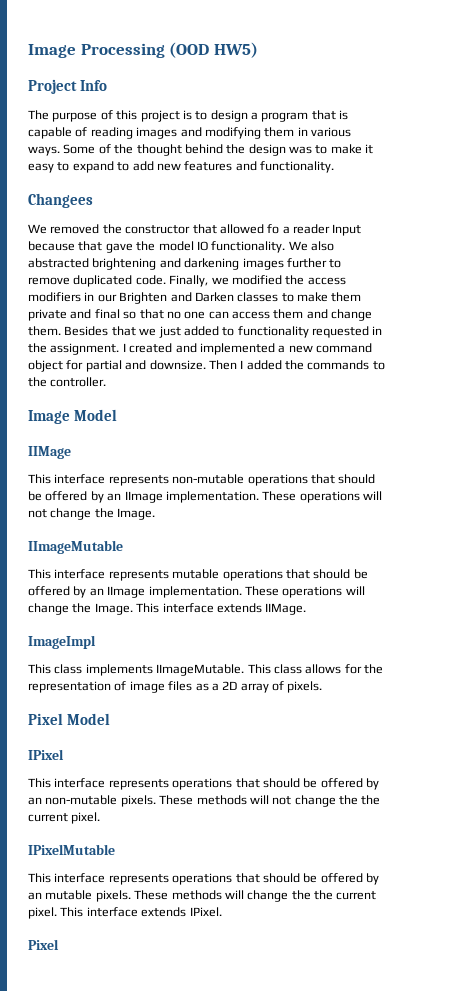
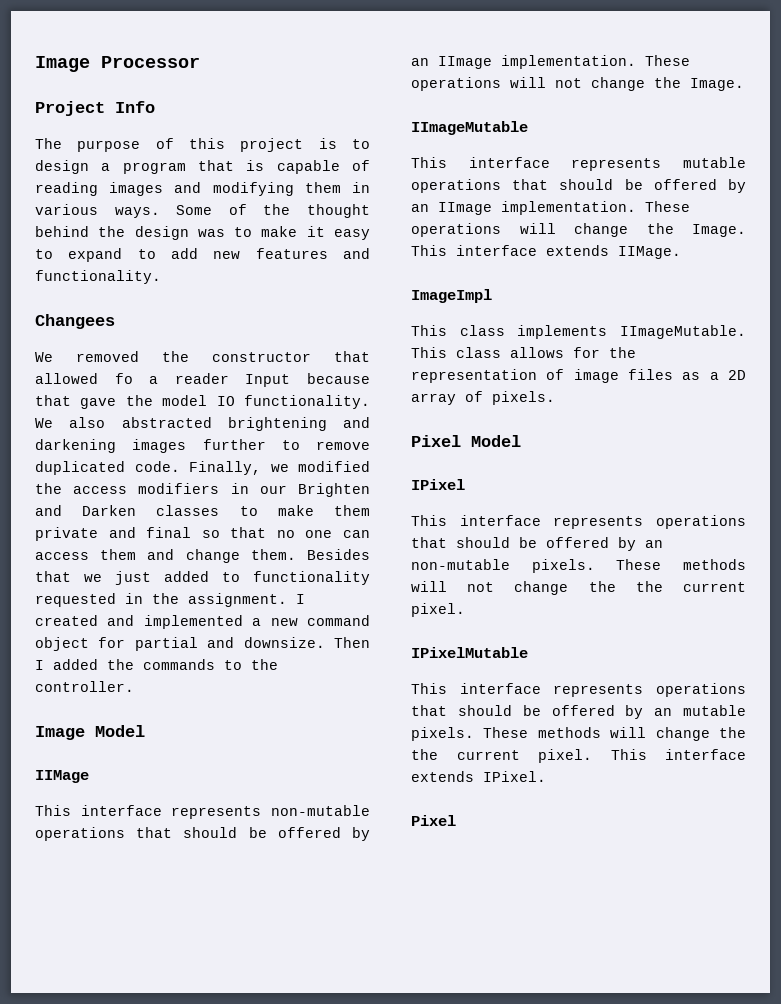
[28,42,258,58] Image Processing (OOD HW5) -> [35,56,200,72] Image Processor

